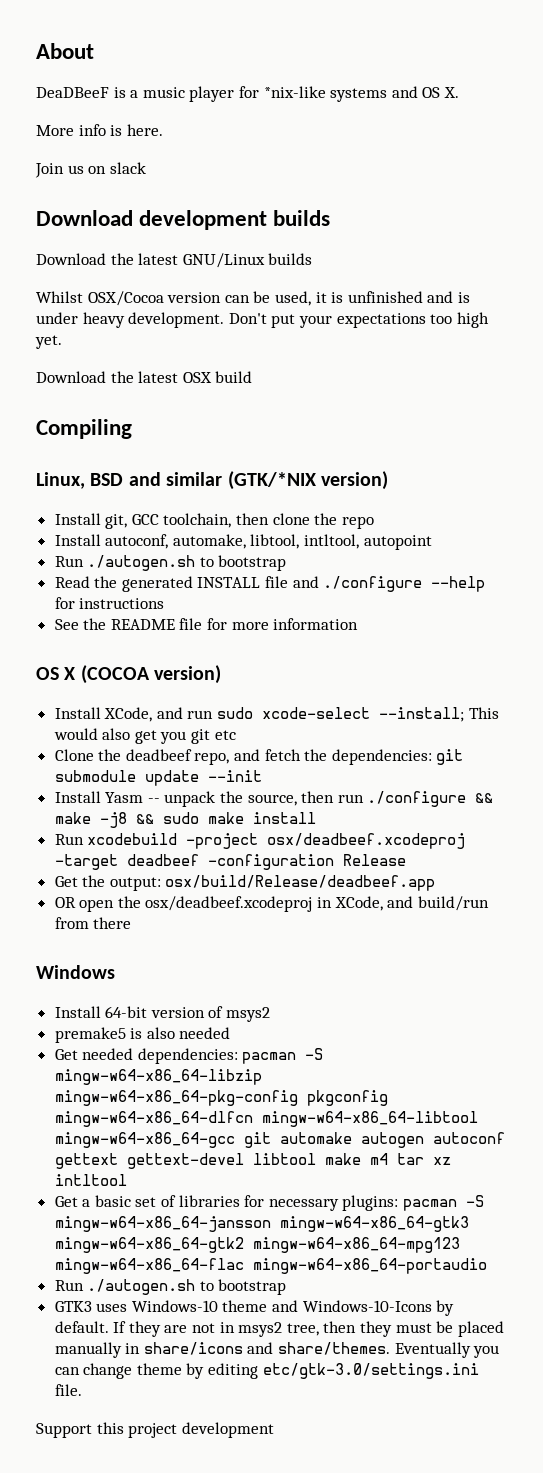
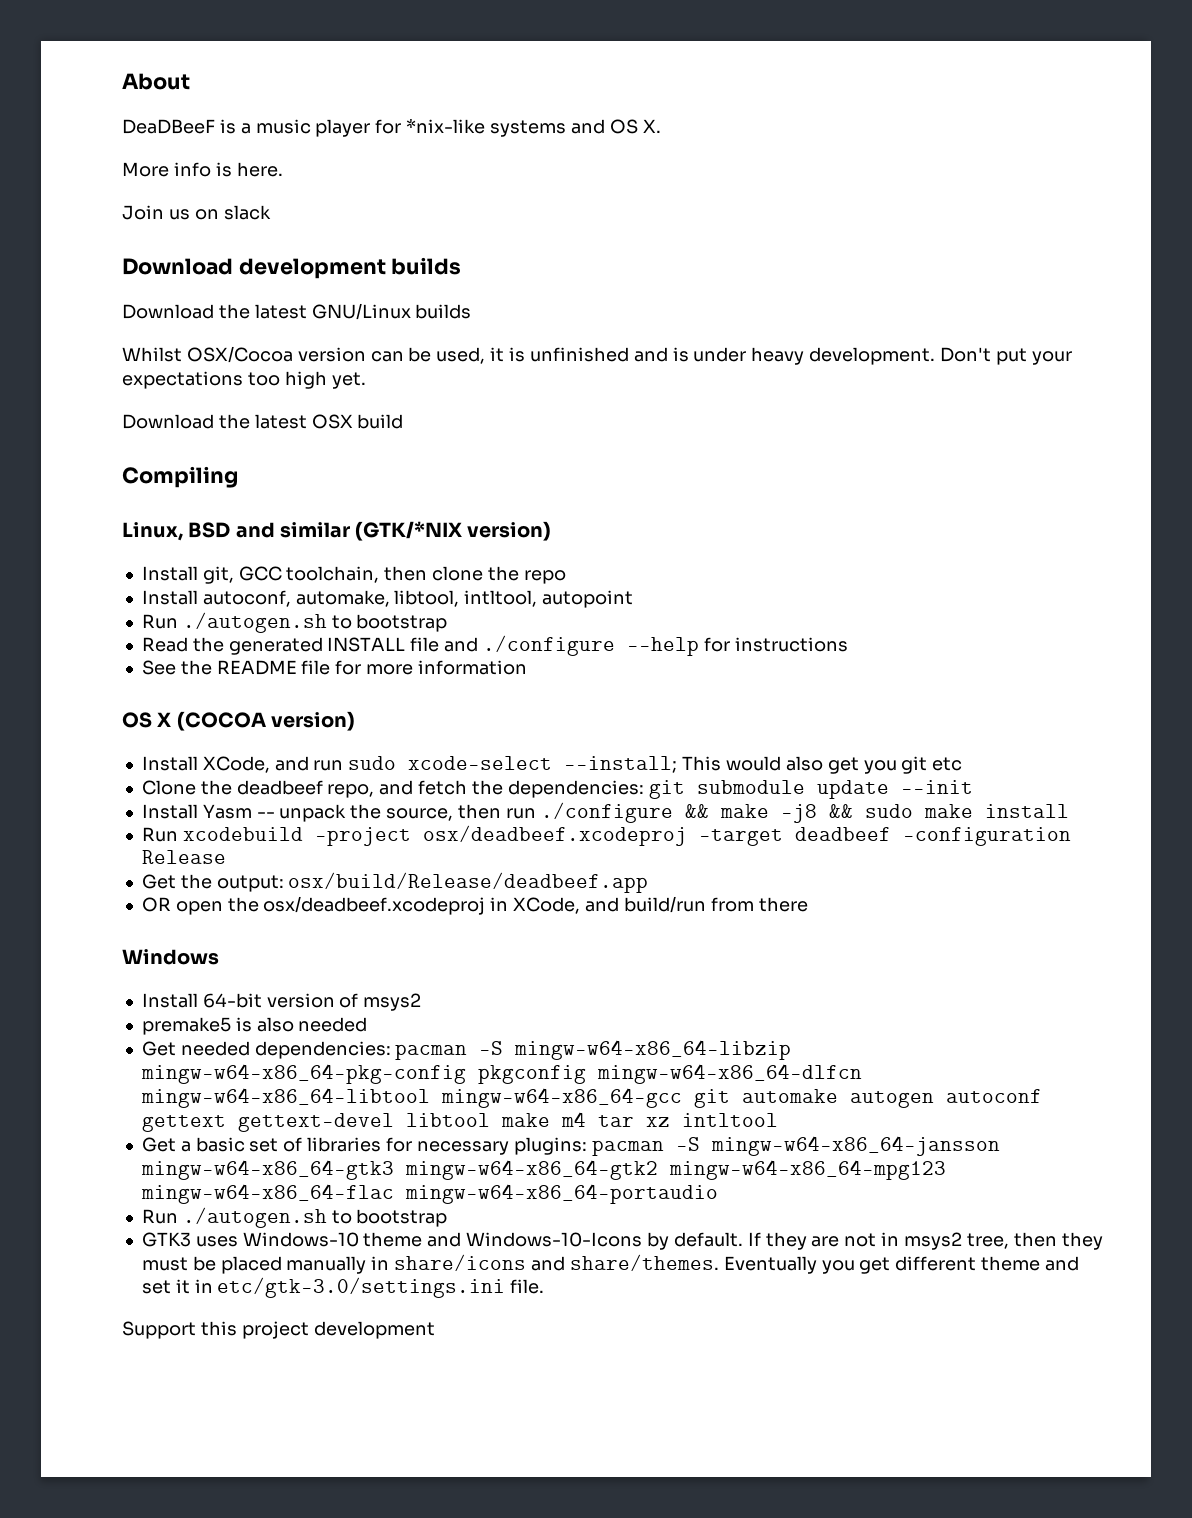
[54,1363,259,1379] can change theme by editing -> [859,1256,1079,1274] [141,1279,213,1294] get different theme and set it in

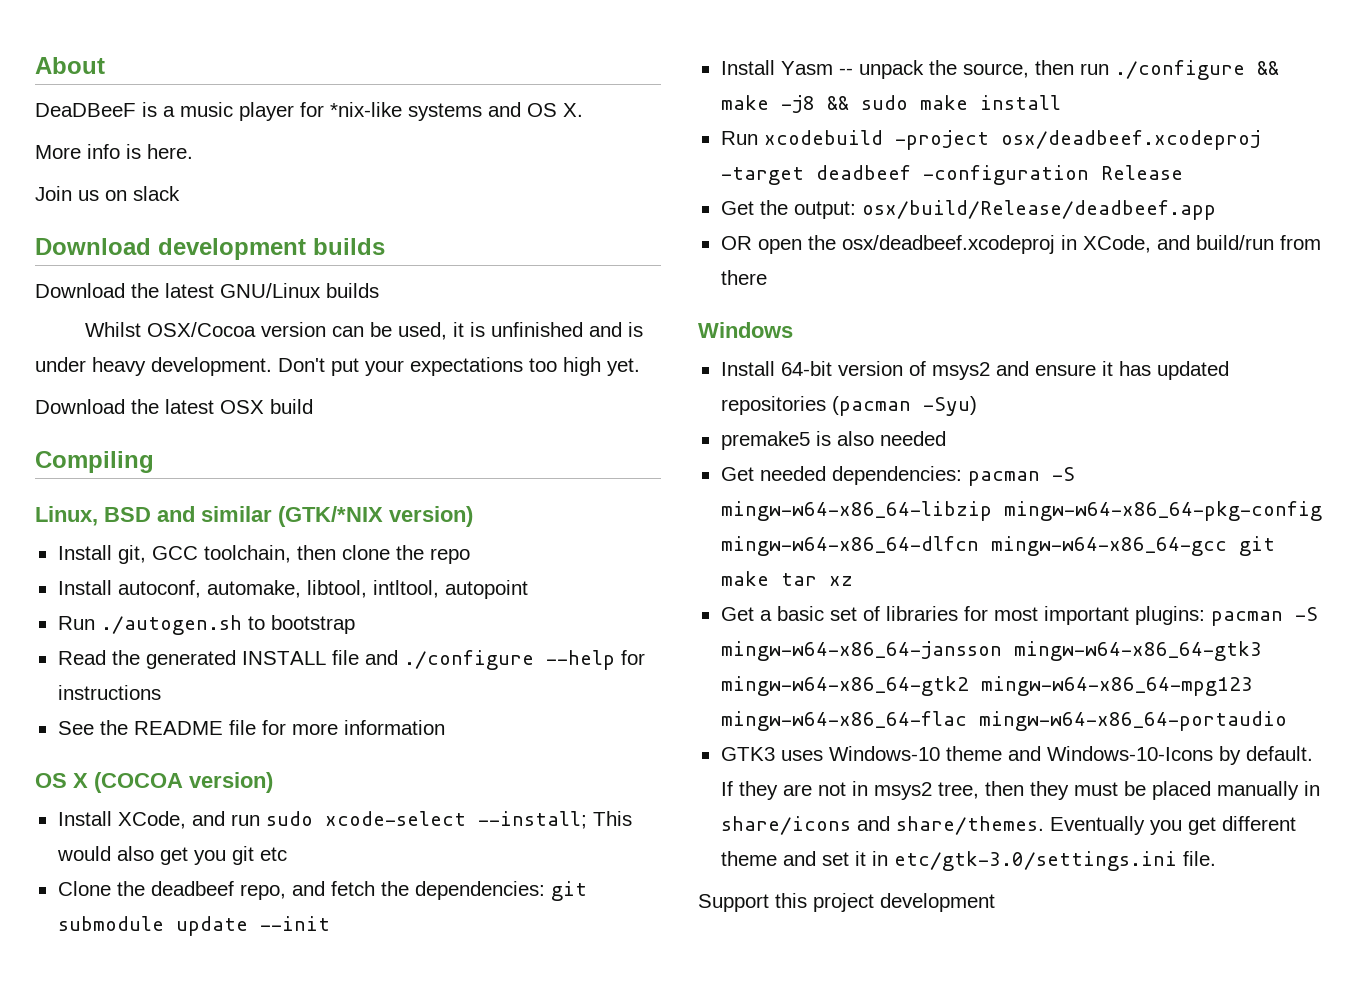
(422, 1002) none -> [995,361,1229,380] [720,396,977,416] and ensure it has updated repositories (pacman -Syu)
[477,1064,862,1084] [140,1088,1042,1108] [141,1112,586,1132] pkgconfig mingw-w64-x86_64-dlfcn mingw-w64-x86_64-libtool mingw-w64-x86_64-gcc git automake autogen autoconf gettext gettext-devel libtool make m4 -> [720,536,1275,556] [720,571,769,586] mingw-w64-x86_64-dlfcn mingw-w64-x86_64-gcc git make
[681,1113,778,1127] intltool -> (853, 581) none
[416,1141,509,1155] necessary -> [993,606,1129,625] most important
[141,1207,448,1228] // Run ./autogen.sh to bootstrap -> (1287, 721) none

